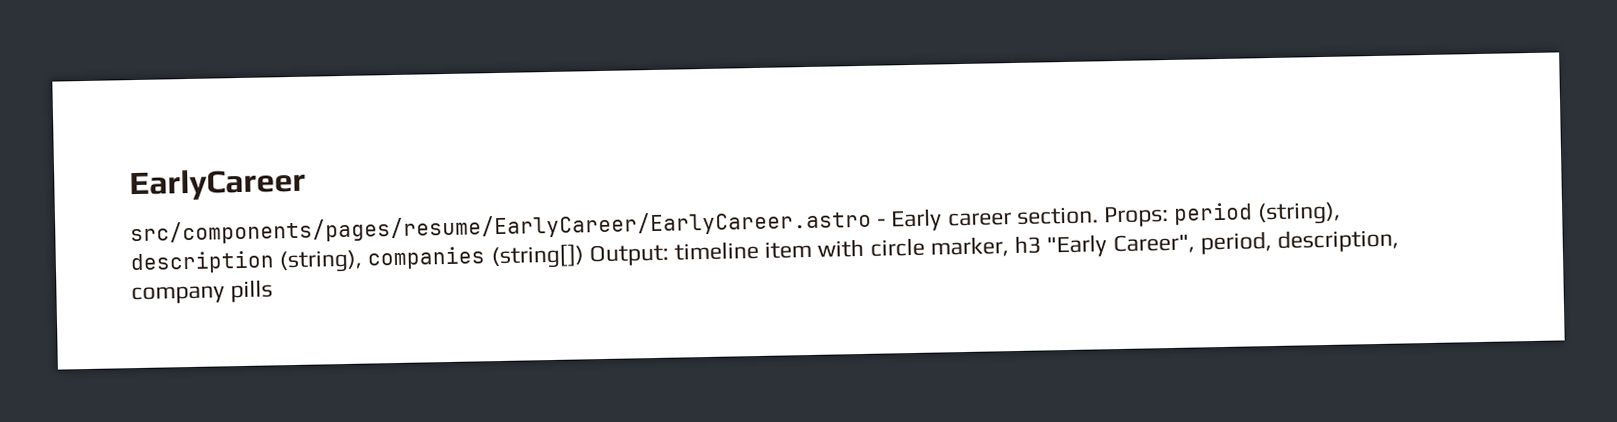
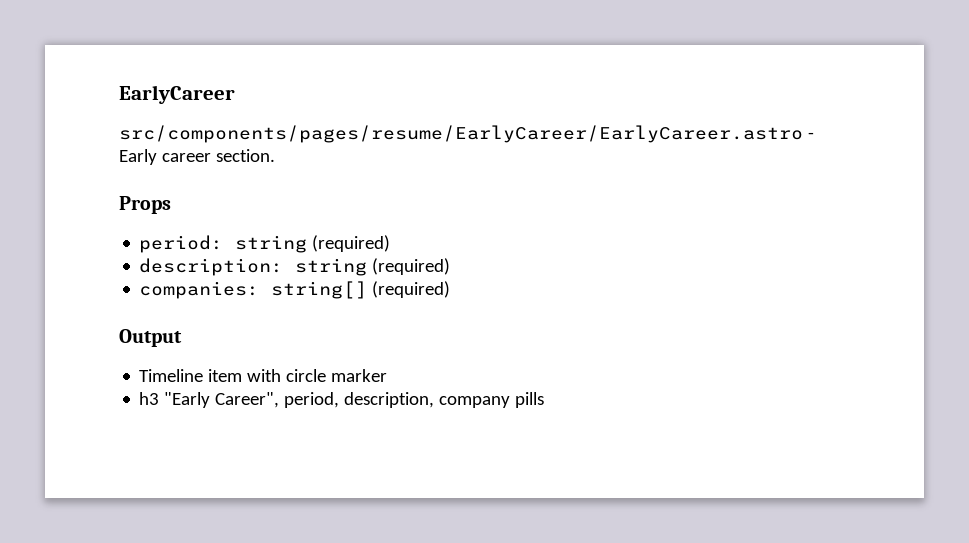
[1103,201,1342,228] [130,240,760,275] Props: period (string), description (string), companies (string[]) Output: timeline -> [119,196,171,214] [139,235,391,253] [139,258,451,276] [139,281,451,299] [119,329,182,347] [139,369,204,382] // Props // period: string (required) // description: string (required) // companies: string[] (required) // Output // Timeline
[929,236,1009,258] marker, -> [331,369,388,382] marker //

